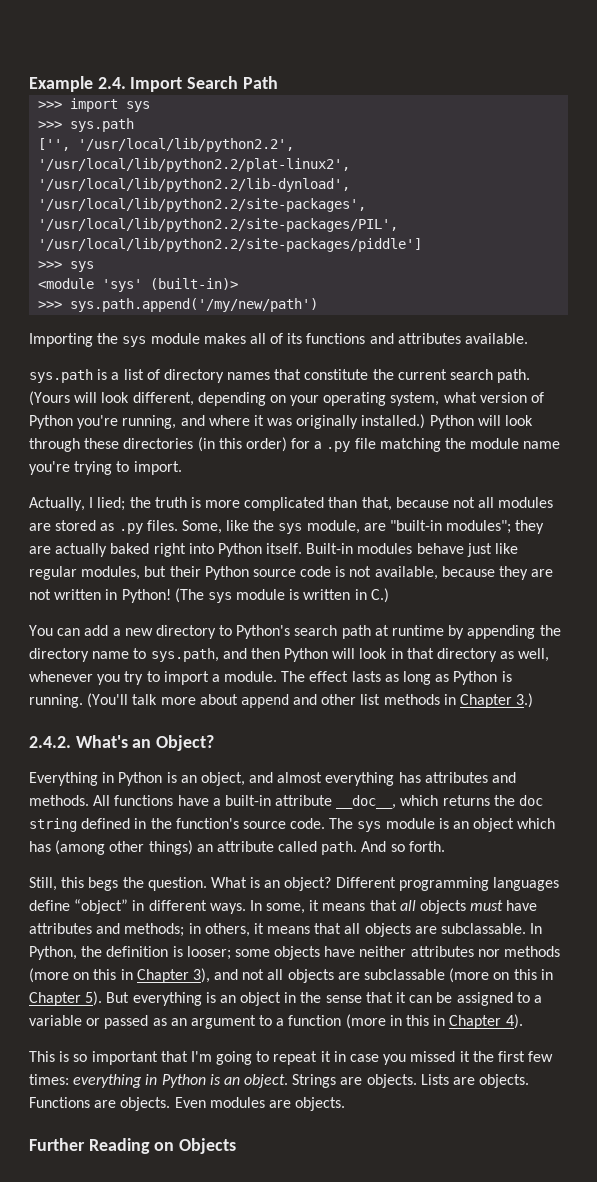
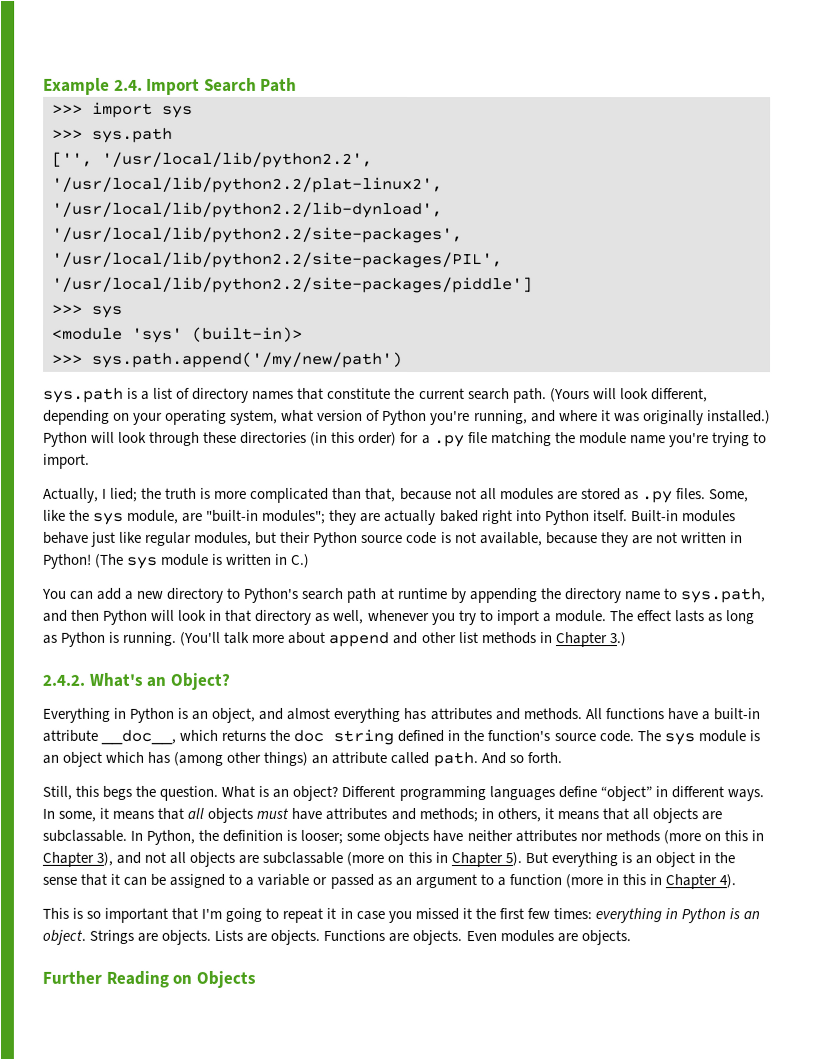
[29,333,529,347] // Importing the sys module makes all of its functions and attributes available. -> (403, 359) none

